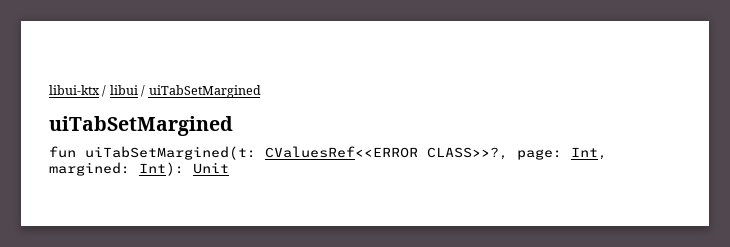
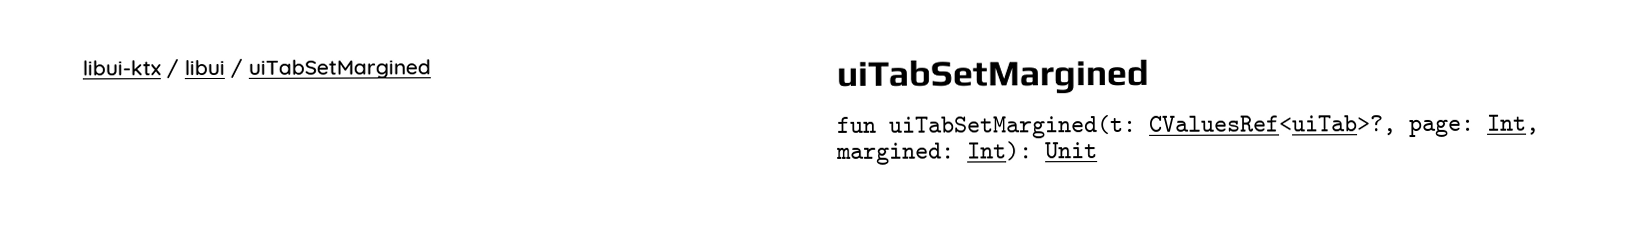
[265,146,508,160] CValuesRef<<ERROR CLASS>>?, -> [1148,115,1397,136] CValuesRef<uiTab>?,

